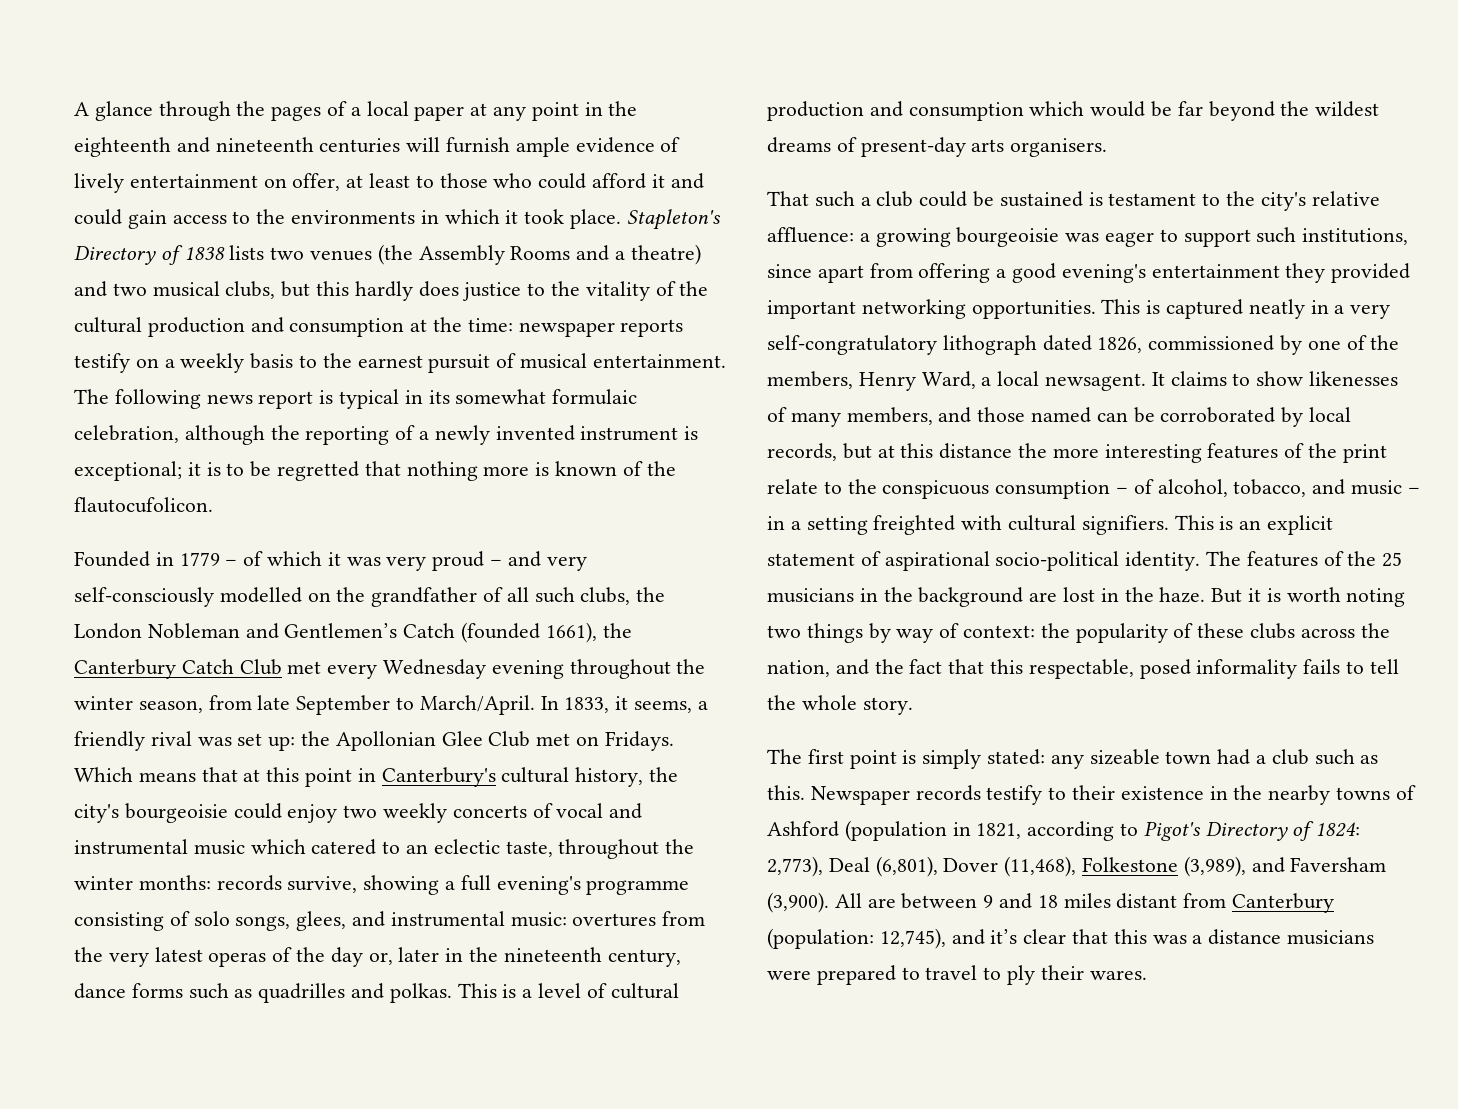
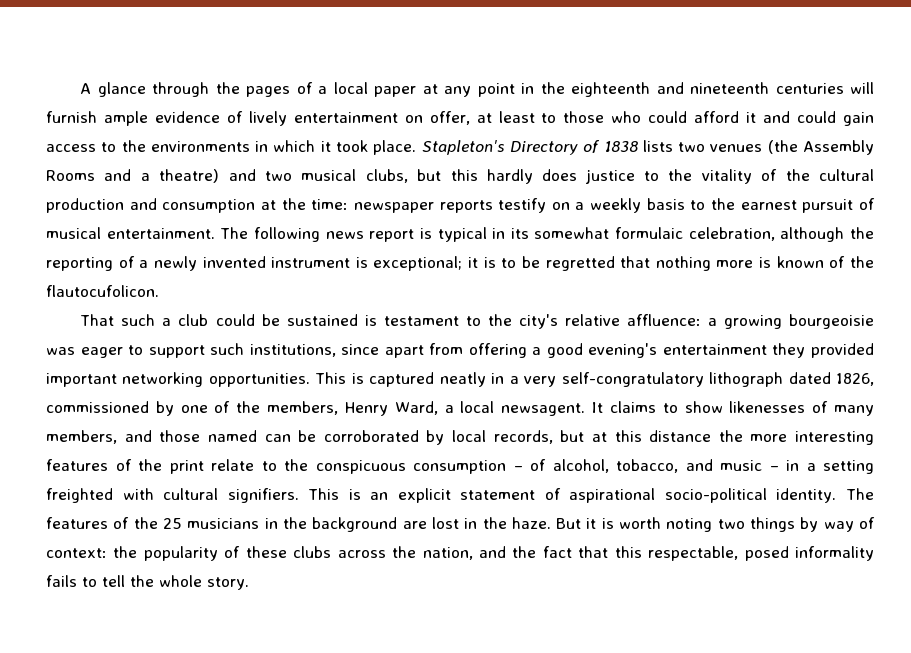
[74,551,587,571] [74,587,666,607] [74,622,632,643] [74,659,706,679] [74,695,708,715] [74,731,674,751] [74,767,679,787] [74,803,643,823] [74,839,695,859] [74,875,690,895] [74,911,706,931] [74,947,681,967] [74,983,679,1003] [767,101,1380,121] [767,137,1108,157] // Founded in 1779 – of which it was very proud – and very self-consciously modelled on the grandfather of all such clubs, the London Nobleman and Gentlemen’s Catch (founded 1661), the Canterbury Catch Club met every Wednesday evening throughout the winter season, from late September to March/April. In 1833, it seems, a friendly rival was set up: the Apollonian Glee Club met on Fridays. Which means that at this point in Canterbury's cultural history, the city's bourgeoisie could enjoy two weekly concerts of vocal and instrumental music which catered to an eclectic taste, throughout the winter months: records survive, showing a full evening's programme consisting of solo songs, glees, and instrumental music: overtures from the very latest operas of the day or, later in the nineteenth century, dance forms such as quadrilles and polkas. This is a level of cultural production and consumption which would be far beyond the wildest dreams of present-day arts organisers. -> (159, 291) none
[767,749,1379,769] [767,785,1416,805] [767,820,1361,841] [767,856,1387,877] [767,892,1335,913] [767,928,1375,949] [767,965,1147,985] // The first point is simply stated: any sizeable town had a club such as this. Newspaper records testify to their existence in the nearby towns of Ashford (population in 1821, according to Pigot's Directory of 1824: 2,773), Deal (6,801), Dover (11,468), Folkestone (3,989), and Faversham (3,900). All are between 9 and 18 miles distant from Canterbury (population: 12,745), and it’s clear that this was a distance musicians were prepared to travel to ply their wares. -> (249, 583) none

